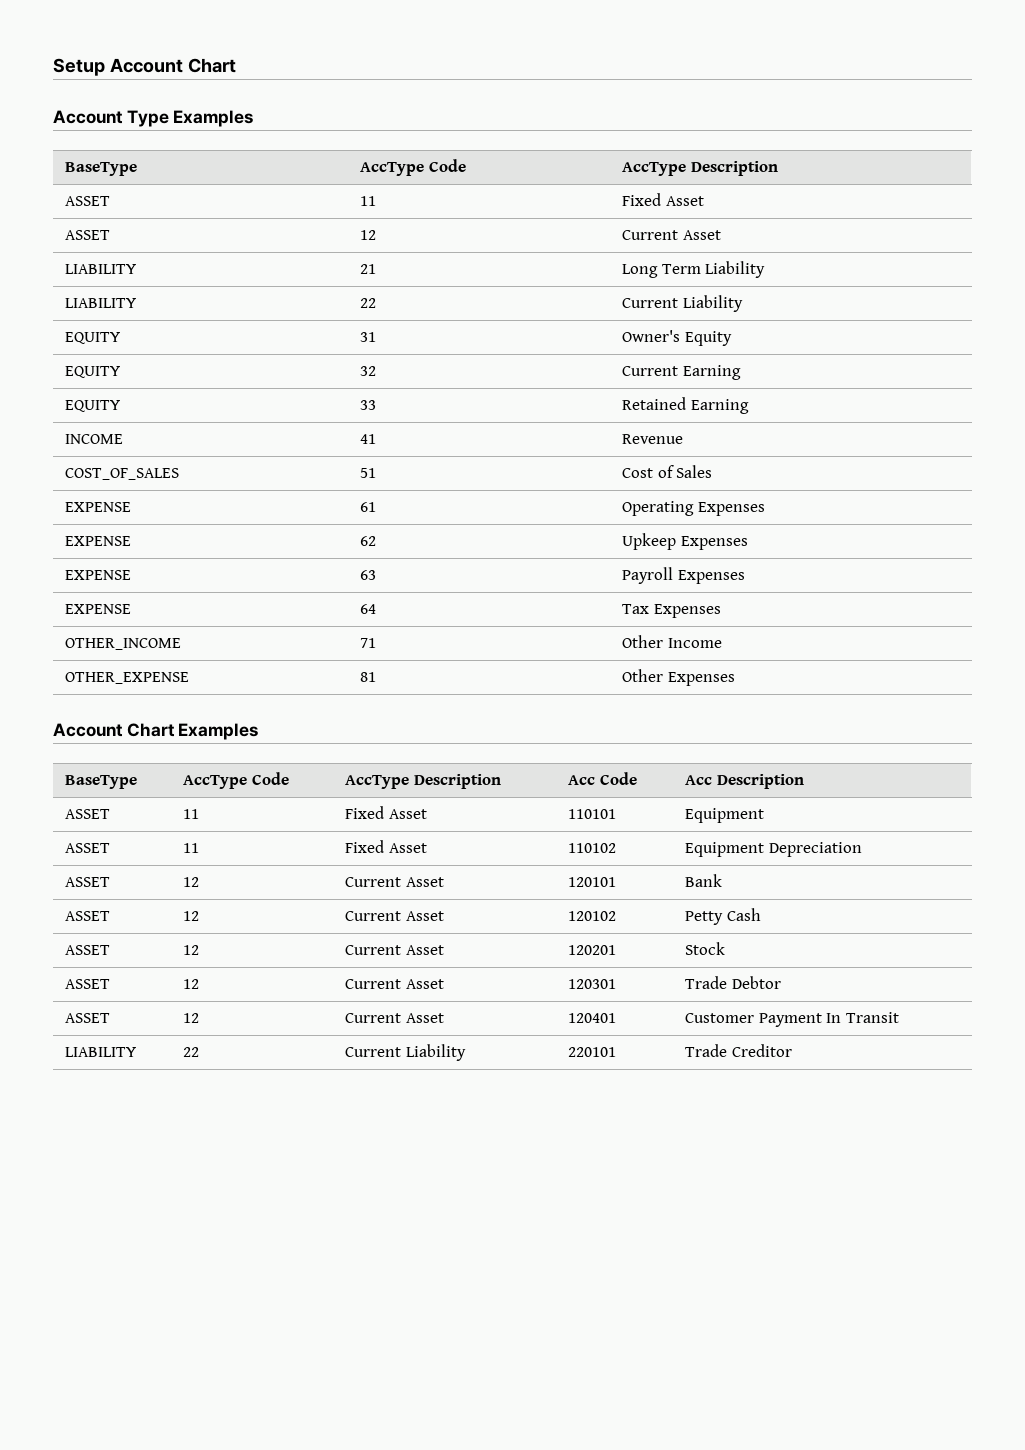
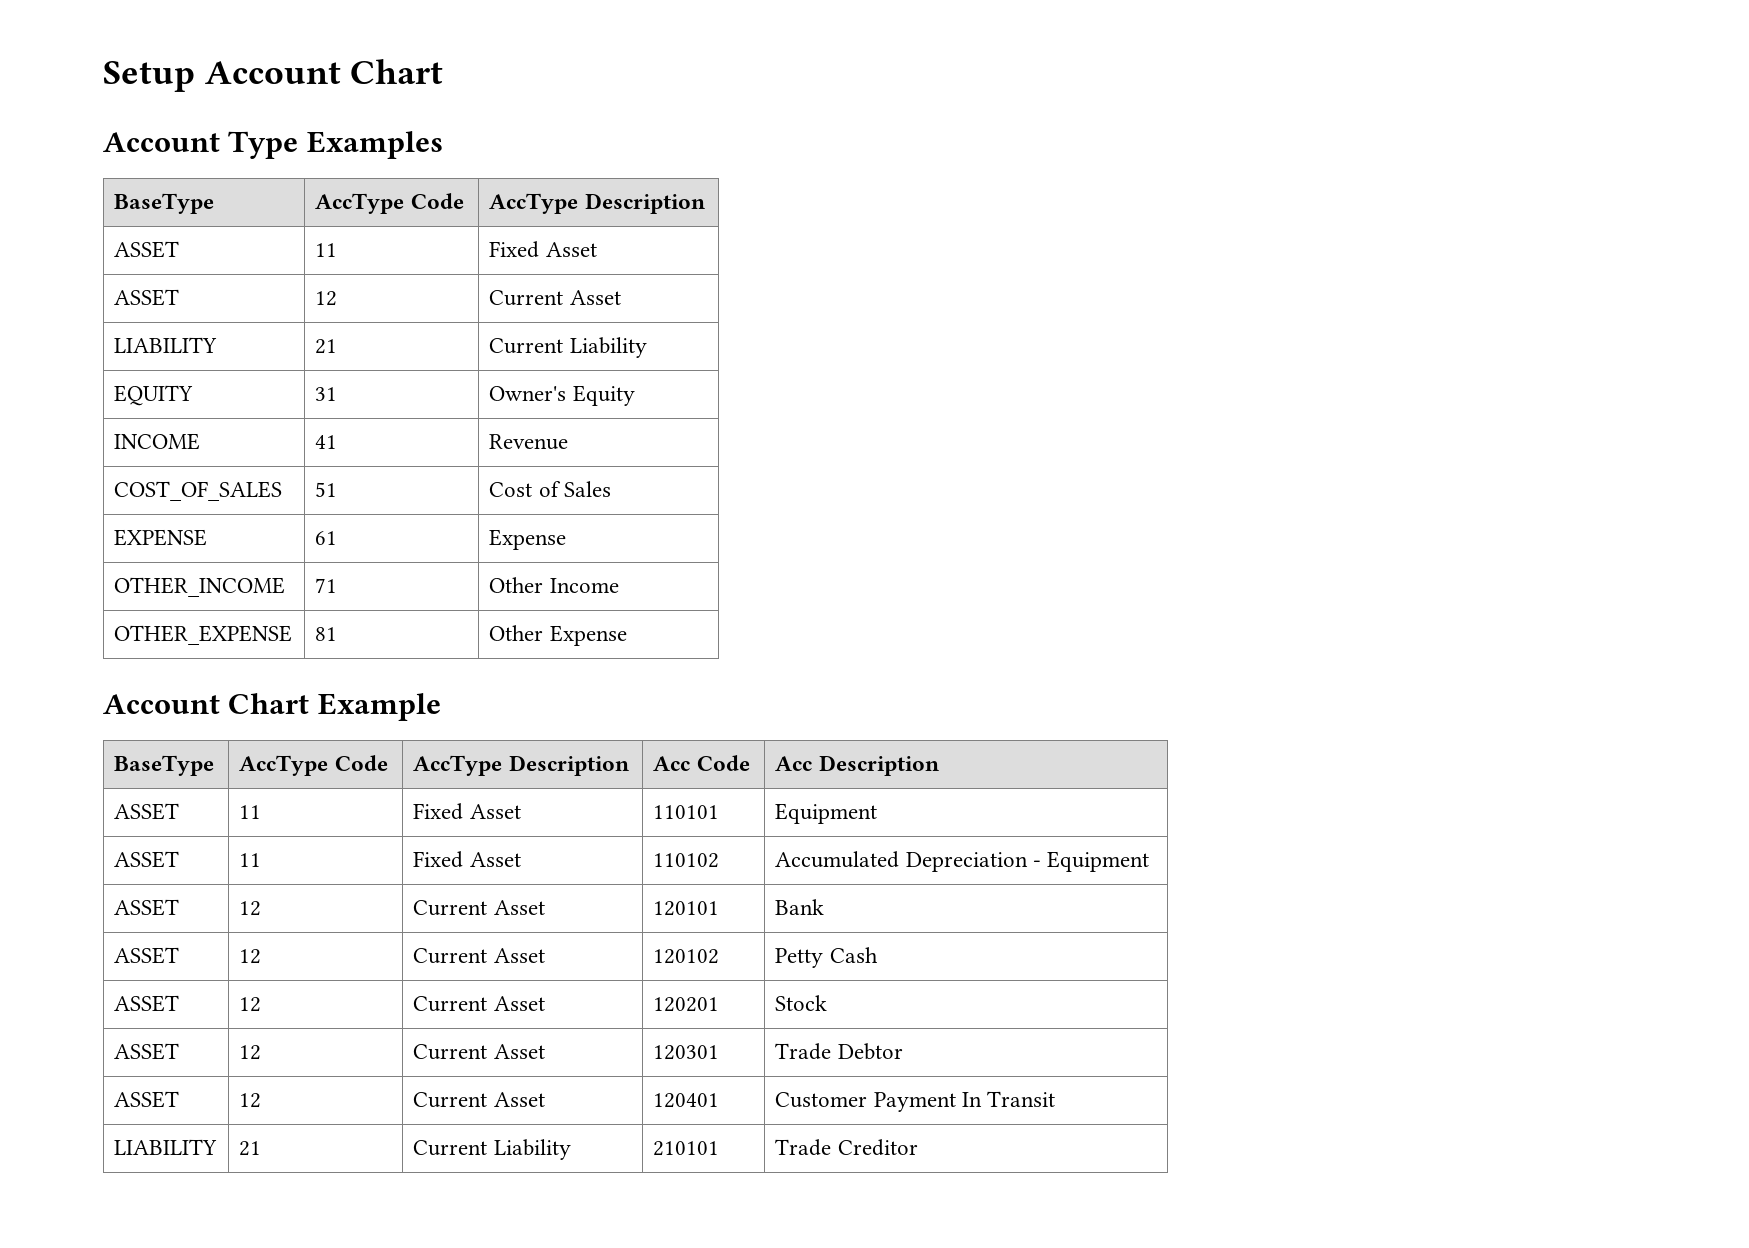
[622,261,766,278] [65,298,137,308] [360,298,377,308] | Long Term Liability // LIABILITY | 22 -> (338, 346) none
[65,366,121,378] [360,366,377,376] [622,365,741,380] [65,400,121,412] [360,400,377,410] [622,397,749,414] // EQUITY | 32 | Current Earning // EQUITY | 33 | Retained Earning -> (635, 395) none
[622,501,765,516] [65,536,132,546] [360,536,377,546] [622,533,748,550] [65,570,132,580] [360,570,377,580] [622,567,745,584] [65,604,132,614] [360,604,377,614] [622,604,721,618] Operating Expenses // EXPENSE | 62 | Upkeep Expenses // EXPENSE | 63 | Payroll Expenses // EXPENSE | 64 | Tax Expenses -> [489,529,567,550] Expense
[667,672,735,686] [53,723,259,740] Expenses // Account Chart Examples -> [549,625,627,646] [103,693,441,721] Expense // Account Chart Example
[685,842,862,857] Equipment Depreciation -> [775,851,1149,872] Accumulated Depreciation - Equipment
[183,1047,200,1057] 22 -> [239,1141,262,1156] 21
[568,1047,617,1057] 220101 -> [653,1141,720,1156] 210101

